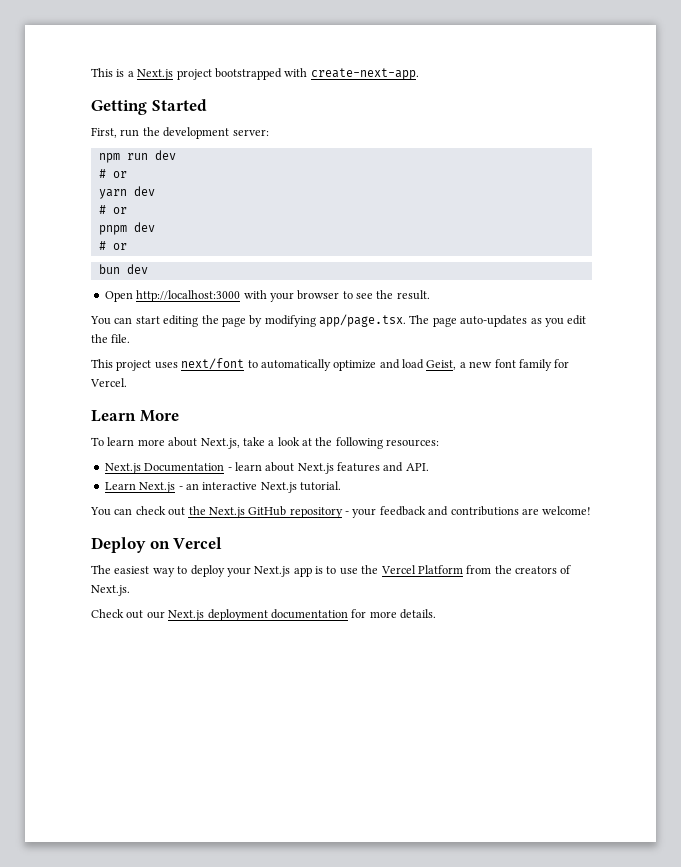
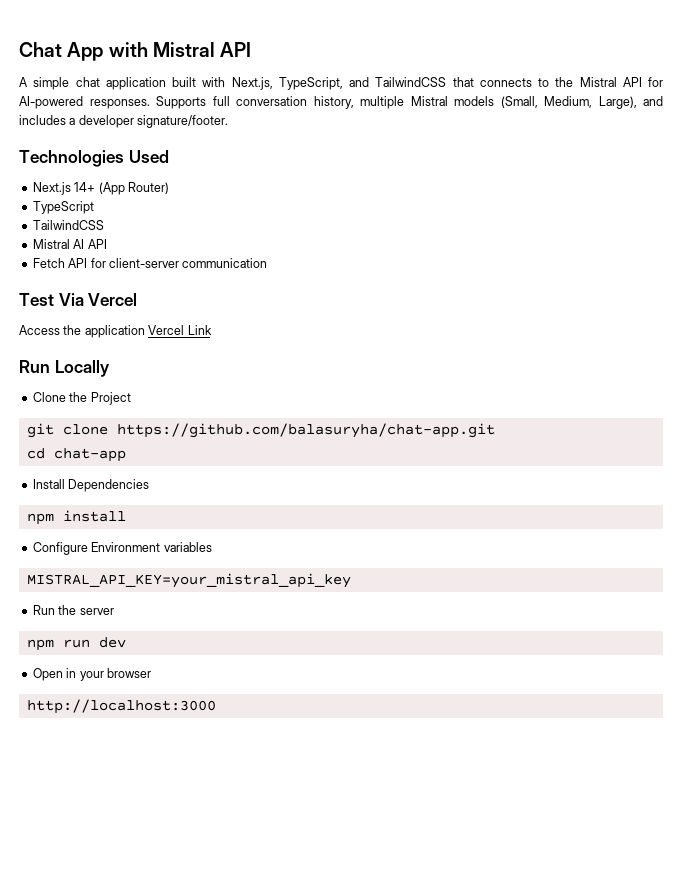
[91,68,419,80] [91,99,207,115] [91,127,269,139] [98,150,176,163] [98,169,127,178] [98,186,155,199] [98,205,127,214] [98,222,155,235] [98,241,127,250] [98,264,120,274] This is a Next.js project bootstrapped with create-next-app. // Getting Started // First, run the development server: // npm run dev // # or // yarn dev // # or // pnpm dev // # or // bun -> [19,42,252,61] [19,77,663,90] [19,96,663,109] [19,115,229,128] [19,150,169,167] [32,182,169,195] [32,201,94,214] [32,220,104,230] [32,239,107,249] [32,258,268,268] [19,293,138,306] [19,325,212,338] [19,360,110,377] [32,392,131,405] [26,423,495,438] [26,448,126,462] [32,479,150,492] [26,510,126,525] [32,542,212,555] [26,573,351,588] [32,605,114,615] [26,639,90,651] Chat App with Mistral API // A simple chat application built with Next.js, TypeScript, and TailwindCSS that connects to the Mistral API for AI-powered responses. Supports full conversation history, multiple Mistral models (Small, Medium, Large), and includes a developer signature/footer. // Technologies Used // Next.js 14+ (App Router) // TypeScript // TailwindCSS // Mistral AI API // Fetch API for client-server communication // Test Via Vercel // Access the application Vercel Link // Run Locally // Clone the Project // git clone https://github.com/balasuryha/chat-app.git // cd chat-app // Install Dependencies // npm install // Configure Environment variables // MISTRAL_API_KEY=your_mistral_api_key // Run the server // npm run
[136,290,267,302] http://localhost:3000 with -> [66,668,77,678] in
[342,290,430,300] [90,314,587,327] [91,334,131,343] [91,358,570,371] [90,378,127,387] [91,410,179,422] [91,437,440,449] [104,462,429,474] [104,481,341,493] [90,506,592,518] [91,537,223,553] [91,565,572,577] [91,585,130,596] [91,609,436,621] to see the result. // You can start editing the page by modifying app/page.tsx. The page auto-updates as you edit the file. // This project uses next/font to automatically optimize and load Geist, a new font family for Vercel. // Learn More // To learn more about Next.js, take a look at the following resources: // Next.js Documentation - learn about Next.js features and API. // Learn Next.js - an interactive Next.js tutorial. // You can check out the Next.js GitHub repository - your feedback and contributions are welcome! // Deploy on Vercel // The easiest way to deploy your Next.js app is to use the Vercel Platform from the creators of Next.js. // Check out our Next.js deployment documentation for more details. -> [26,699,216,714] // http://localhost:3000

